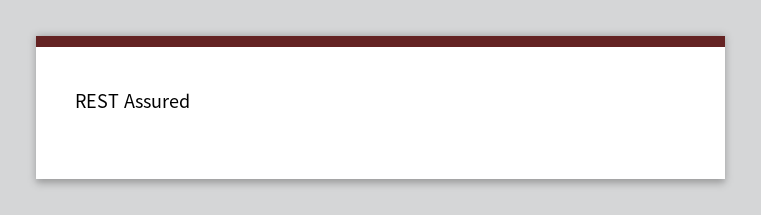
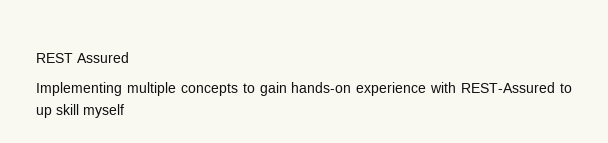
(190, 100) none -> [36,82,573,96] [36,104,124,118] // Implementing multiple concepts to gain hands-on experience with REST-Assured to up skill myself

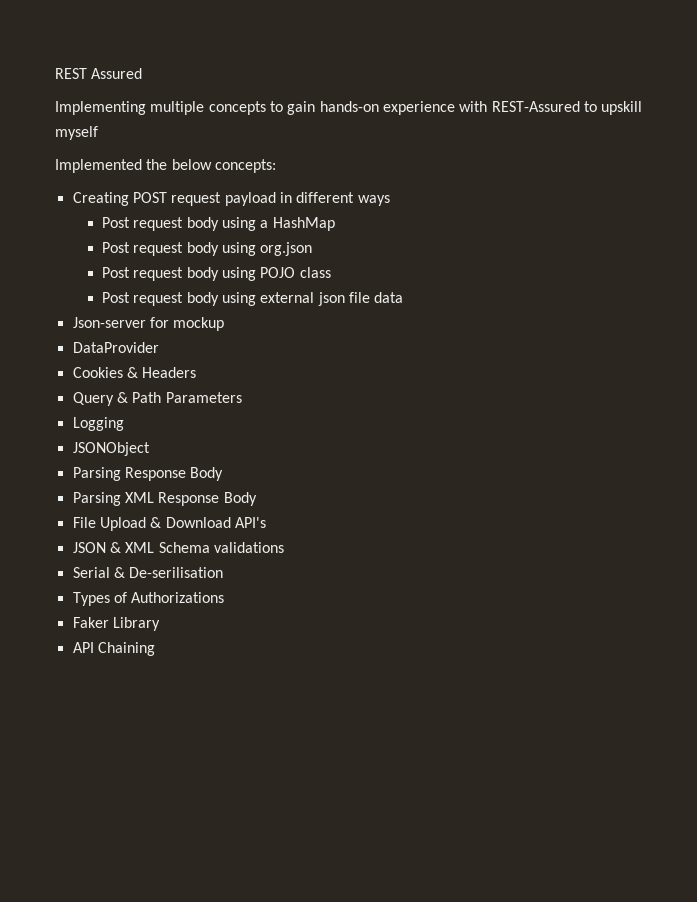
[36,104,79,118] up skill -> [601,101,643,115] upskill
(124, 111) none -> [55,159,276,173] [72,192,390,206] [101,217,335,231] [101,242,313,256] [101,267,331,281] [101,292,404,306] [72,317,225,331] [72,342,159,353] [72,367,197,378] [72,392,242,406] [72,417,124,431] [72,442,150,456] [72,467,224,481] [72,492,257,506] [72,517,266,531] [72,542,284,553] [72,567,224,578] [72,592,225,606] [72,617,160,631] [72,642,155,656] // Implemented the below concepts: // Creating POST request payload in different ways // Post request body using a HashMap // Post request body using org.json // Post request body using POJO class // Post request body using external json file data // Json-server for mockup // DataProvider // Cookies & Headers // Query & Path Parameters // Logging // JSONObject // Parsing Response Body // Parsing XML Response Body // File Upload & Download API's // JSON & XML Schema validations // Serial & De-serilisation // Types of Authorizations // Faker Library // API Chaining

